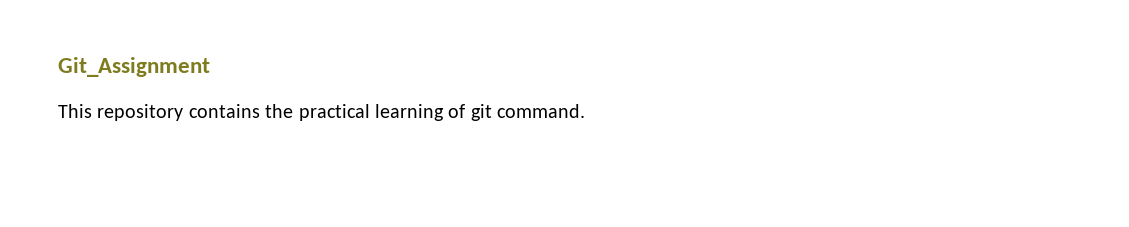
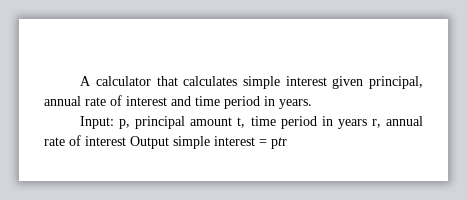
[58,57,210,77] [58,104,586,121] Git_Assignment // This repository contains the practical learning of git command. -> [80,76,423,89] [44,95,312,109] [80,116,423,129] [44,135,287,149] A calculator that calculates simple interest given principal, annual rate of interest and time period in years. // Input: p, principal amount t, time period in years r, annual rate of interest Output simple interest = ptr

